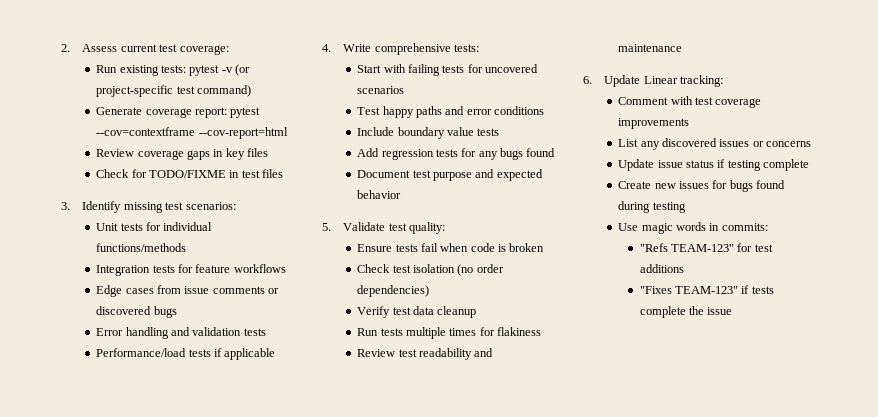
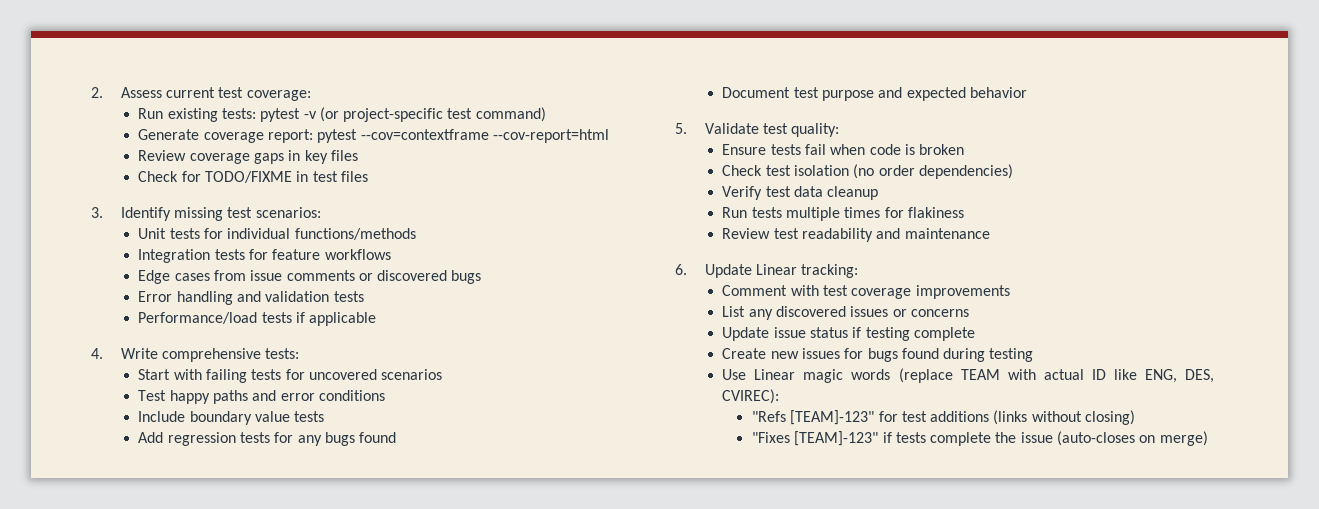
(639, 227) none -> [754,369,796,380] Linear
[709,223,768,231] in commits: -> [898,368,1214,383] [722,389,780,404] (replace TEAM with actual ID like ENG, DES, CVIREC):
[670,244,734,252] TEAM-123" -> [790,410,875,425] [TEAM]-123"
(684, 268) none -> [993,410,1136,425] (links without closing)
[674,286,738,294] TEAM-123" -> [794,431,879,446] [TEAM]-123"
(733, 311) none -> [1057,431,1208,446] (auto-closes on merge)

